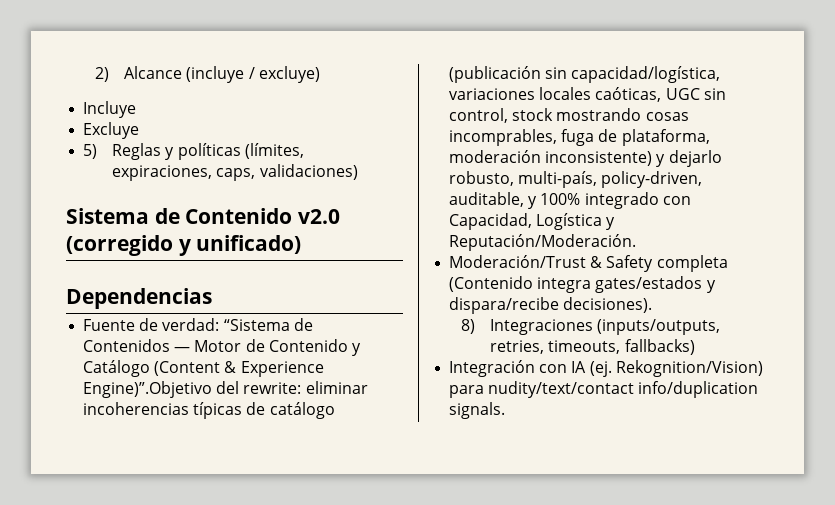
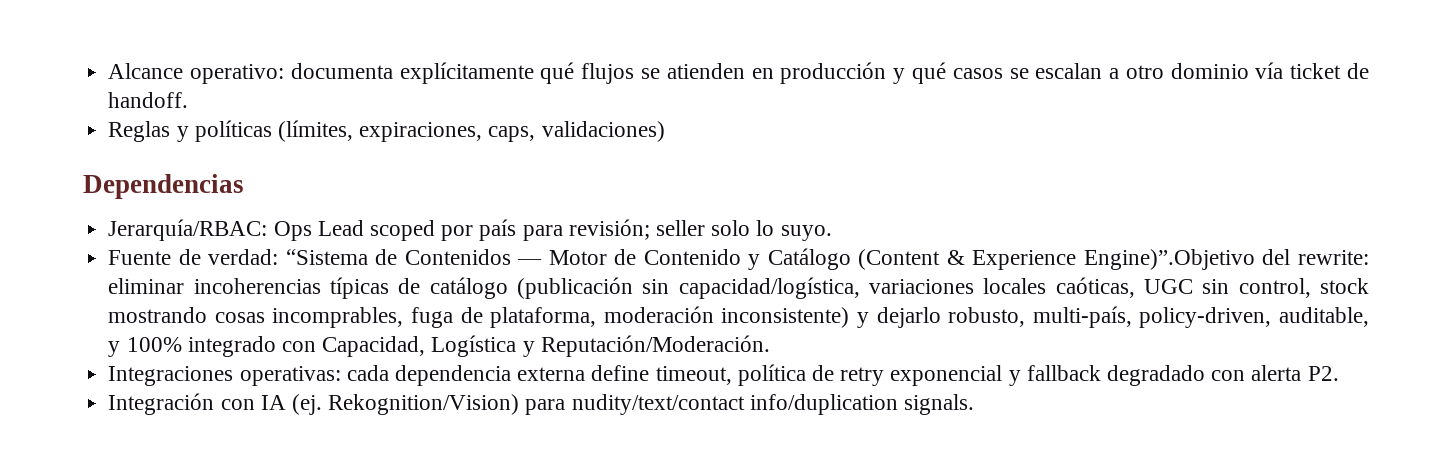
[95,66,320,83] [83,101,137,118] [83,122,140,139] [83,144,98,159] 2) Alcance (incluye / excluye) // Incluye // Excluye // 5) -> [108,62,1370,84] [108,92,189,108] Alcance operativo: documenta explícitamente qué flujos se atienden en producción y qué casos se escalan a otro dominio vía ticket de handoff. //
[66,208,341,224] [66,235,302,256] [66,288,212,309] Sistema de Contenido v2.0 (corregido y unificado) // Dependencias -> [83,174,244,199] [108,219,832,241] Dependencias // Jerarquía/RBAC: Ops Lead scoped por país para revisión; seller solo lo suyo.
[449,255,728,272] [449,276,716,293] [449,297,653,314] [461,319,721,335] [490,339,695,355] Moderación/Trust & Safety completa (Contenido integra gates/estados y dispara/recibe decisiones). // 8) Integraciones (inputs/outputs, retries, timeouts, fallbacks) -> [108,364,1339,386] Integraciones operativas: cada dependencia externa define timeout, política de retry exponencial y fallback degradado con alerta P2.

